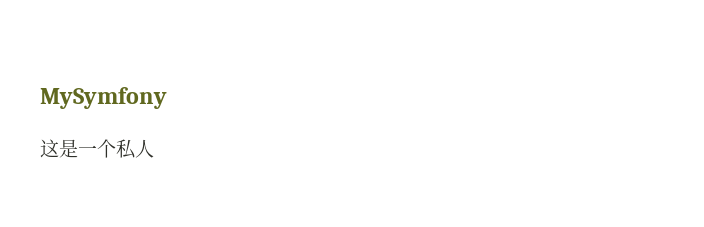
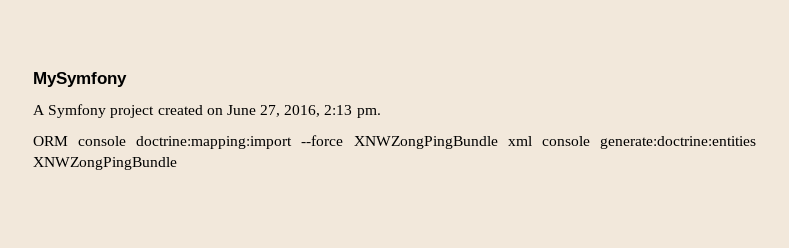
[40,139,154,159] 这是一个私人 -> [33,104,381,118] [33,135,756,149] [33,157,177,170] A Symfony project created on June 27, 2016, 2:13 pm. // ORM console doctrine:mapping:import --force XNWZongPingBundle xml console generate:doctrine:entities XNWZongPingBundle

